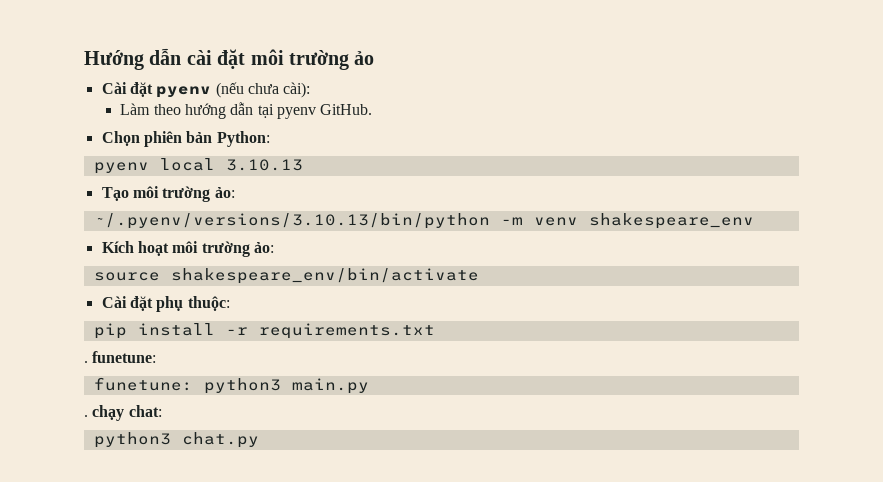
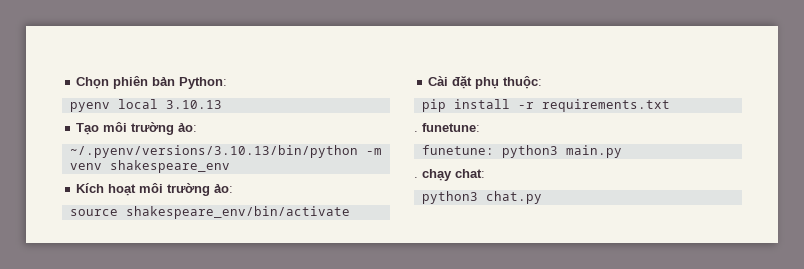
[84,48,375,70] [101,82,311,98] [120,102,373,119] Hướng dẫn cài đặt môi trường ảo // Cài đặt pyenv (nếu chưa cài): // Làm theo hướng dẫn tại pyenv GitHub. // -> (76, 83) none

